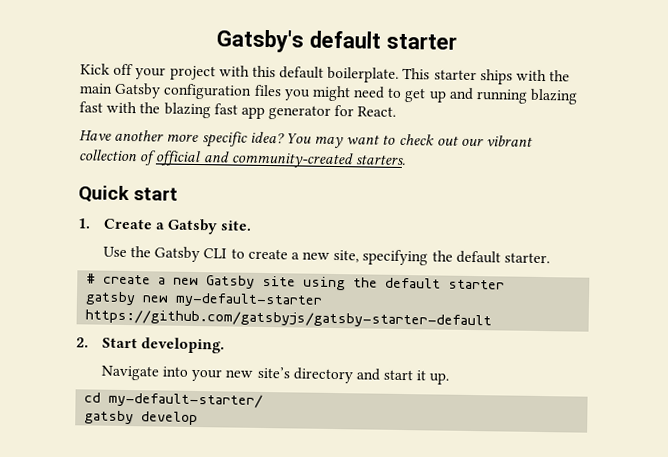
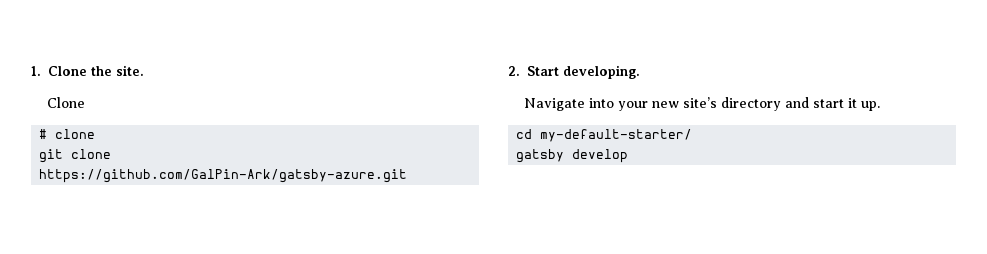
[216,29,457,53] [80,63,571,85] [79,82,579,105] [79,101,397,120] [79,129,534,149] [78,149,406,169] [78,185,179,204] [77,218,253,235] [102,246,551,266] [86,273,506,291] [85,291,324,308] [85,309,493,329] Gatsby's default starter // Kick off your project with this default boilerplate. This starter ships with the main Gatsby configuration files you might need to get up and running blazing fast with the blazing fast app generator for React. // Have another more specific idea? You may want to check out our vibrant collection of official and community-created starters. // Quick start // 1. Create a Gatsby site. // Use the Gatsby CLI to create a new site, specifying the default starter. // # create a new Gatsby site using the default starter // gatsby new my-default-starter https://github.com/gatsbyjs/gatsby-starter-default -> [31,65,144,76] [46,97,85,108] [39,129,96,139] [39,149,112,163] [39,169,408,183] 1. Clone the site. // Clone // # clone // git clone https://github.com/GalPin-Ark/gatsby-azure.git

